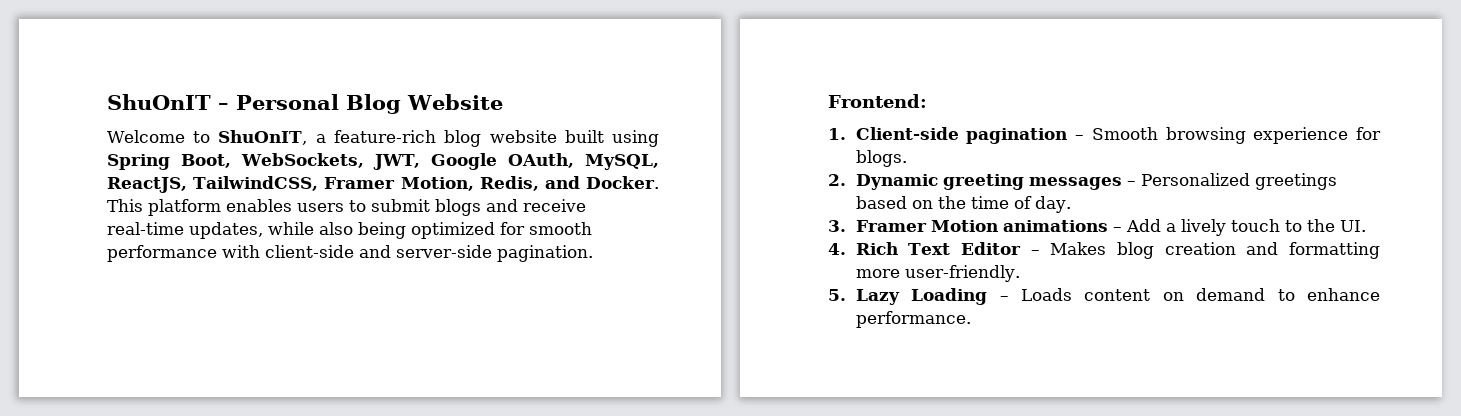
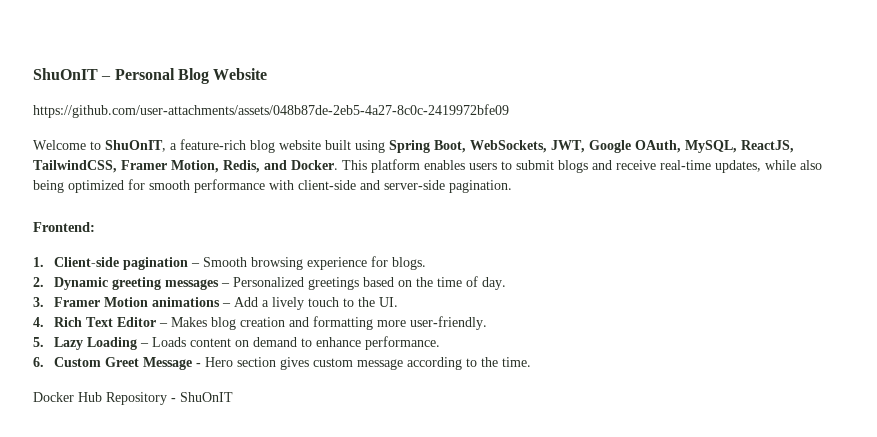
(503, 102) none -> [33,104,509,118] // https://github.com/user-attachments/assets/048b87de-2eb5-4a27-8c0c-2419972bfe09
(971, 319) none -> [33,357,532,370] [33,392,233,405] // 6. Custom Greet Message - Hero section gives custom message according to the time. // Docker Hub Repository - ShuOnIT

